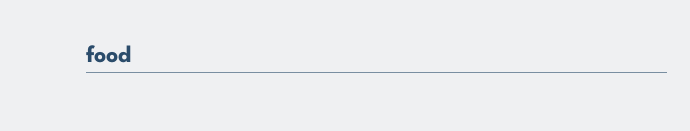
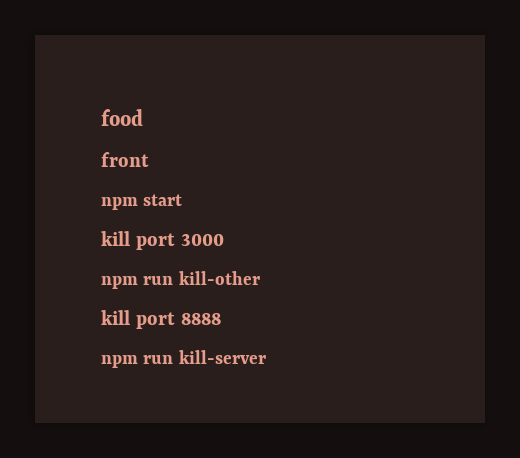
(131, 54) none -> [101,152,149,167] [101,194,183,210] [101,231,224,250] [101,271,260,289] [101,310,221,329] [101,350,266,368] // front // npm start // kill port 3000 // npm run kill-other // kill port 8888 // npm run kill-server

